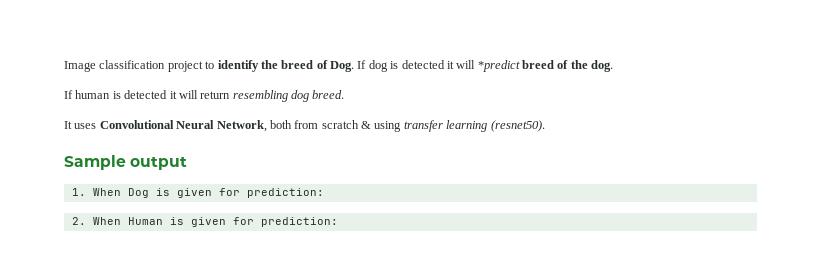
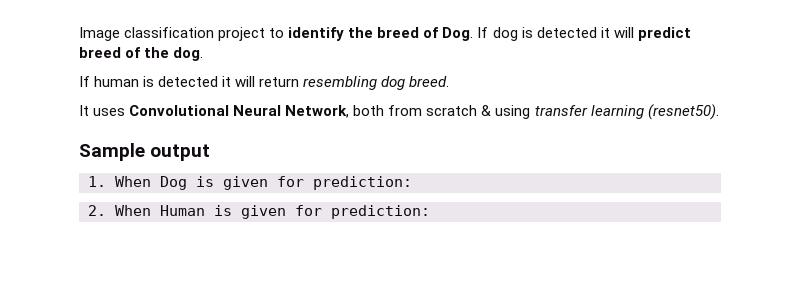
[477,60,520,72] *predict -> [637,27,691,41] predict

